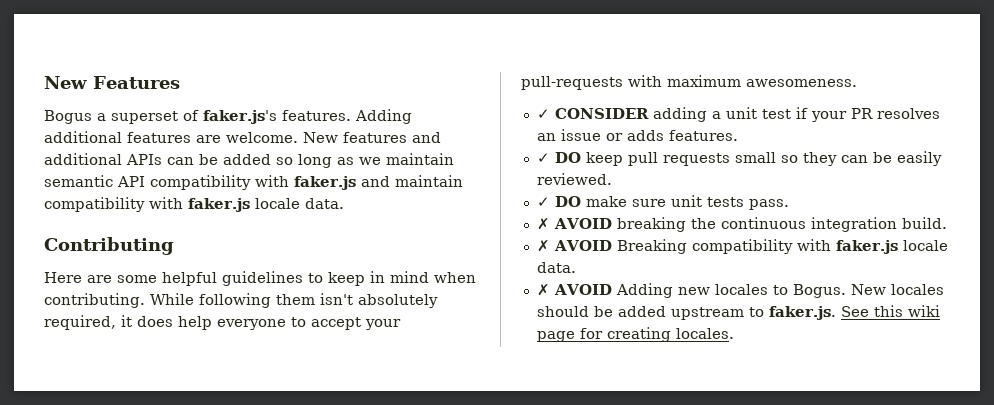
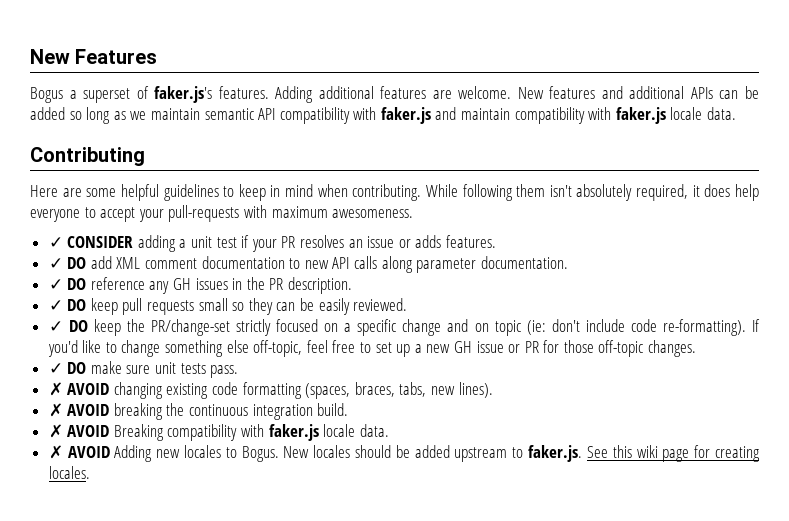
(738, 135) none -> [48,256,568,273] [48,277,353,294] // ✓ DO add XML comment documentation to new API calls along parameter documentation. // ✓ DO reference any GH issues in the PR description.
(612, 179) none -> [48,319,760,336] [47,340,697,357] // ✓ DO keep the PR/change-set strictly focused on a specific change and on topic (ie: don't include code re-formatting). If you'd like to change something else off-topic, feel free to set up a new GH issue or PR for those off-topic changes.
(789, 204) none -> [48,382,493,399] // ✗ AVOID changing existing code formatting (spaces, braces, tabs, new lines).

